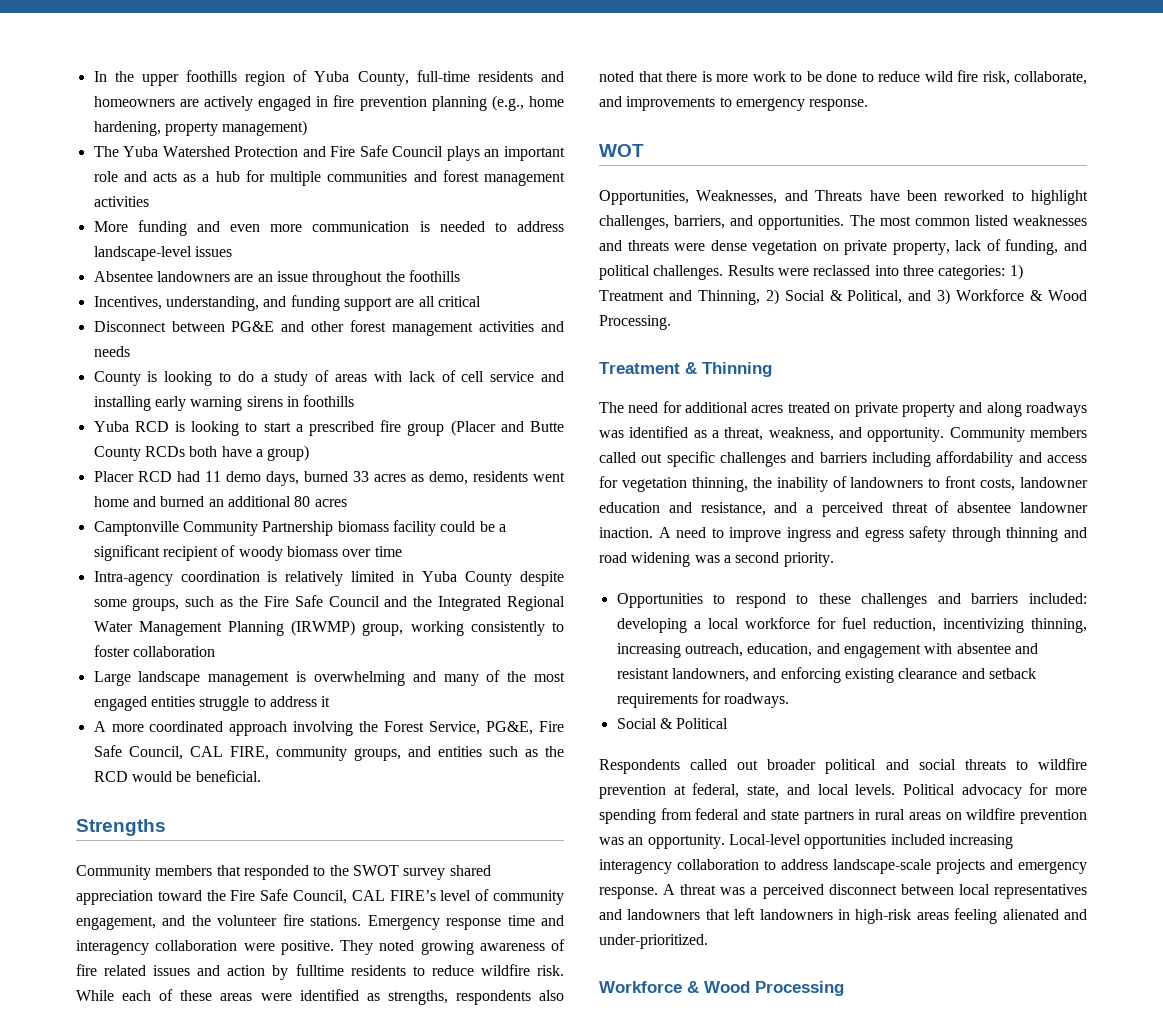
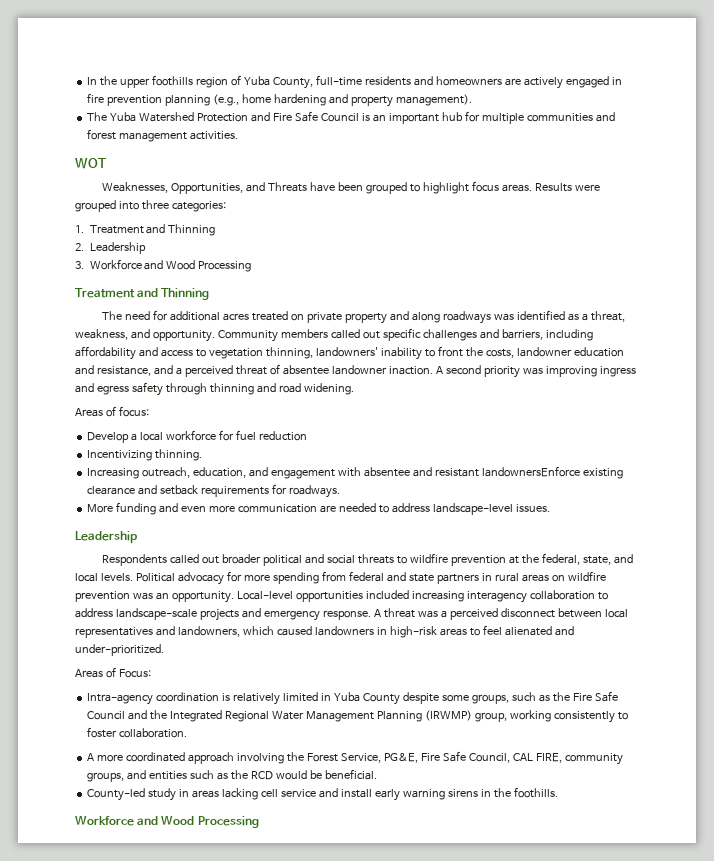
[93,120,308,136] hardening, property management) -> [273,94,472,107] hardening and property management).
[446,146,480,161] plays -> [361,113,370,121] is
[93,171,210,182] role and acts as a -> (439, 118) none
[93,196,149,207] [93,220,564,236] [93,246,232,261] [93,270,460,286] [93,295,481,311] [93,320,564,336] [93,346,130,357] [93,370,564,386] [93,395,355,411] [93,420,564,436] [93,445,310,461] [93,471,565,486] [93,496,347,507] [93,520,506,536] [93,545,402,561] [93,571,564,586] [93,595,565,611] [93,620,564,636] [93,645,215,657] [93,670,565,686] [93,696,331,711] [93,721,564,736] [93,745,565,761] [93,770,261,782] [76,819,166,836] [76,865,491,880] [76,889,564,905] [76,914,565,930] [76,939,565,955] [76,964,565,980] [76,989,564,1005] [599,70,1087,85] [599,96,869,111] activities // More funding and even more communication is needed to address landscape-level issues // Absentee landowners are an issue throughout the foothills // Incentives, understanding, and funding support are all critical // Disconnect between PG&E and other forest management activities and needs // County is looking to do a study of areas with lack of cell service and installing early warning sirens in foothills // Yuba RCD is looking to start a prescribed fire group (Placer and Butte County RCDs both have a group) // Placer RCD had 11 demo days, burned 33 acres as demo, residents went home and burned an additional 80 acres // Camptonville Community Partnership biomass facility could be a significant recipient of woody biomass over time // Intra-agency coordination is relatively limited in Yuba County despite some groups, such as the Fire Safe Council and the Integrated Regional Water Management Planning (IRWMP) group, working consistently to foster collaboration // Large landscape management is overwhelming and many of the most engaged entities struggle to address it // A more coordinated approach involving the Forest Service, PG&E, Fire Safe Council, CAL FIRE, community groups, and entities such as the RCD would be beneficial. // Strengths // Community members that responded to the SWOT survey shared appreciation toward the Fire Safe Council, CAL FIRE’s level of community engagement, and the volunteer fire stations. Emergency response time and interagency collaboration were positive. They noted growing awareness of fire related issues and action by fulltime residents to reduce wildfire risk. While each of these areas were identified as strengths, respondents also noted that there is more work to be done to reduce wild fire risk, collaborate, and improvements to emergency response. -> [190,131,239,140] activities.
[599,190,778,205] Opportunities, Weaknesses, -> [102,182,244,194] Weaknesses, Opportunities,
[944,190,1005,201] reworked -> [366,182,408,194] grouped
[599,215,1087,230] [599,239,1087,255] [599,265,724,280] challenges, barriers, and opportunities. The most common listed weaknesses and threats were dense vegetation on private property, lack of funding, and political challenges. -> [471,181,532,192] focus areas.
[813,265,871,276] reclassed -> [75,200,116,212] grouped
[1009,264,1023,280] [599,289,1087,305] [599,315,671,330] [599,362,697,374] 1) Treatment and Thinning, 2) Social & Political, and 3) Workforce & Wood Processing. // Treatment & -> [75,224,216,236] [75,242,146,254] [75,259,252,272] [75,288,159,298] // 1. Treatment and Thinning // 2. Leadership // 3. Workforce and Wood Processing // Treatment and
[819,452,867,463] barriers -> [501,329,543,340] barriers,
[599,476,618,488] for -> [195,349,206,357] to
[752,476,924,492] the inability of landowners -> [315,347,422,360] landowners' inability
(977, 482) none -> [465,347,483,357] the
[676,527,782,542] need to improve -> [445,365,597,378] second priority was improving
[631,552,834,567] [616,593,1087,608] [616,618,687,633] widening was a second priority. // Opportunities to respond to these challenges and barriers included: developing -> [303,383,354,395] [75,406,149,417] [87,432,130,443] widening. // Areas of focus: // Develop
[872,618,1087,633] [616,643,681,658] reduction, incentivizing thinning, increasing -> [258,431,307,441] [87,449,203,461] [87,468,140,479] reduction // Incentivizing thinning. // Increasing
[671,667,841,683] landowners, and enforcing -> [481,466,580,477] landownersEnforce
[616,718,729,729] Social & Political -> [87,502,550,515] [75,531,137,543] More funding and even more communication are needed to address landscape-level issues. // Leadership
(686, 790) none -> [521,554,539,564] the
[627,908,756,920] landowners that left -> [177,626,312,637] landowners, which caused
[954,908,998,924] feeling -> [469,625,502,636] to feel
[599,981,699,993] // Workforce & -> [75,667,151,678] [87,691,618,705] [87,710,628,723] [87,727,188,738] [87,751,623,765] [87,769,377,782] [87,787,558,801] [75,816,159,826] // Areas of Focus: // Intra-agency coordination is relatively limited in Yuba County despite some groups, such as the Fire Safe Council and the Integrated Regional Water Management Planning (IRWMP) group, working consistently to foster collaboration. // A more coordinated approach involving the Forest Service, PG&E, Fire Safe Council, CAL FIRE, community groups, and entities such as the RCD would be beneficial. // County-led study in areas lacking cell service and install early warning sirens in the foothills. // Workforce and

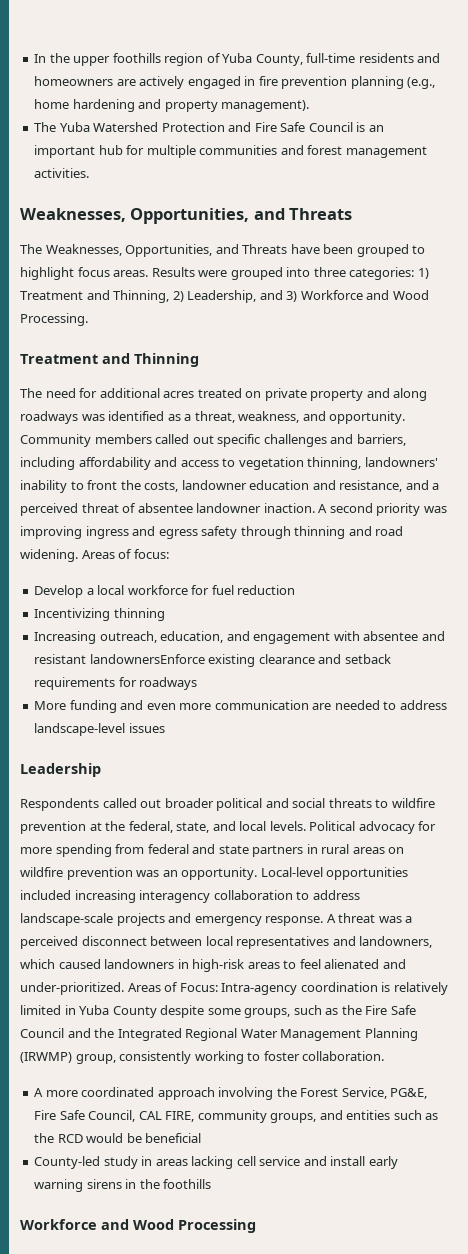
[75,158,107,169] WOT // -> [20,208,353,224] [20,244,42,254] Weaknesses, Opportunities, and Threats // The
[75,224,216,236] [75,242,146,254] [75,259,252,272] // 1. Treatment and Thinning // 2. Leadership // 3. Workforce and Wood Processing -> [417,268,429,279] [20,290,429,303] [20,313,88,326] 1) Treatment and Thinning, 2) Leadership, and 3) Workforce and Wood Processing.
(354, 389) // -> (78, 555) none
[155,449,203,461] thinning. -> [113,608,165,621] thinning
[288,485,340,498] roadways. -> [139,677,198,690] roadways
[515,504,550,512] issues. -> [128,723,165,733] issues
(164, 650) // -> (124, 988) none
(151, 673) // -> (218, 987) none
[509,710,615,723] working consistently -> [119,1051,244,1064] consistently working
[324,769,377,780] beneficial. -> [145,1133,202,1143] beneficial
[513,787,558,798] foothills. -> [163,1179,212,1189] foothills

